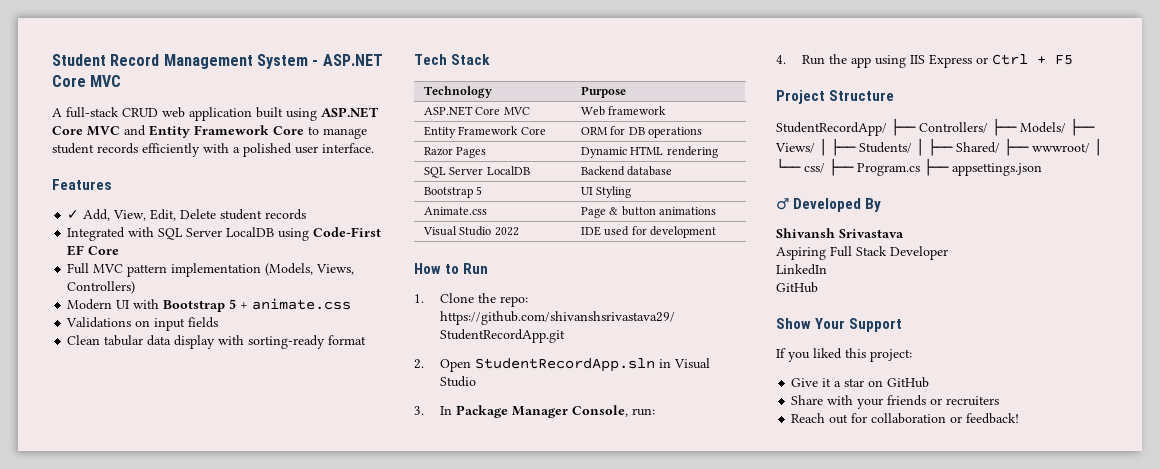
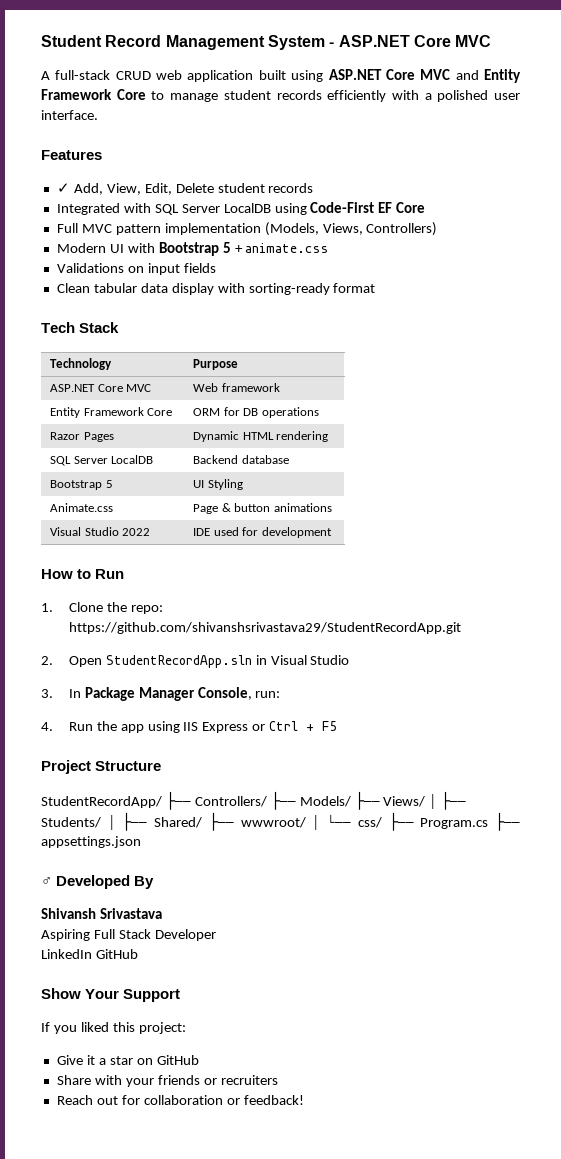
(827, 269) // -> (92, 954) none

